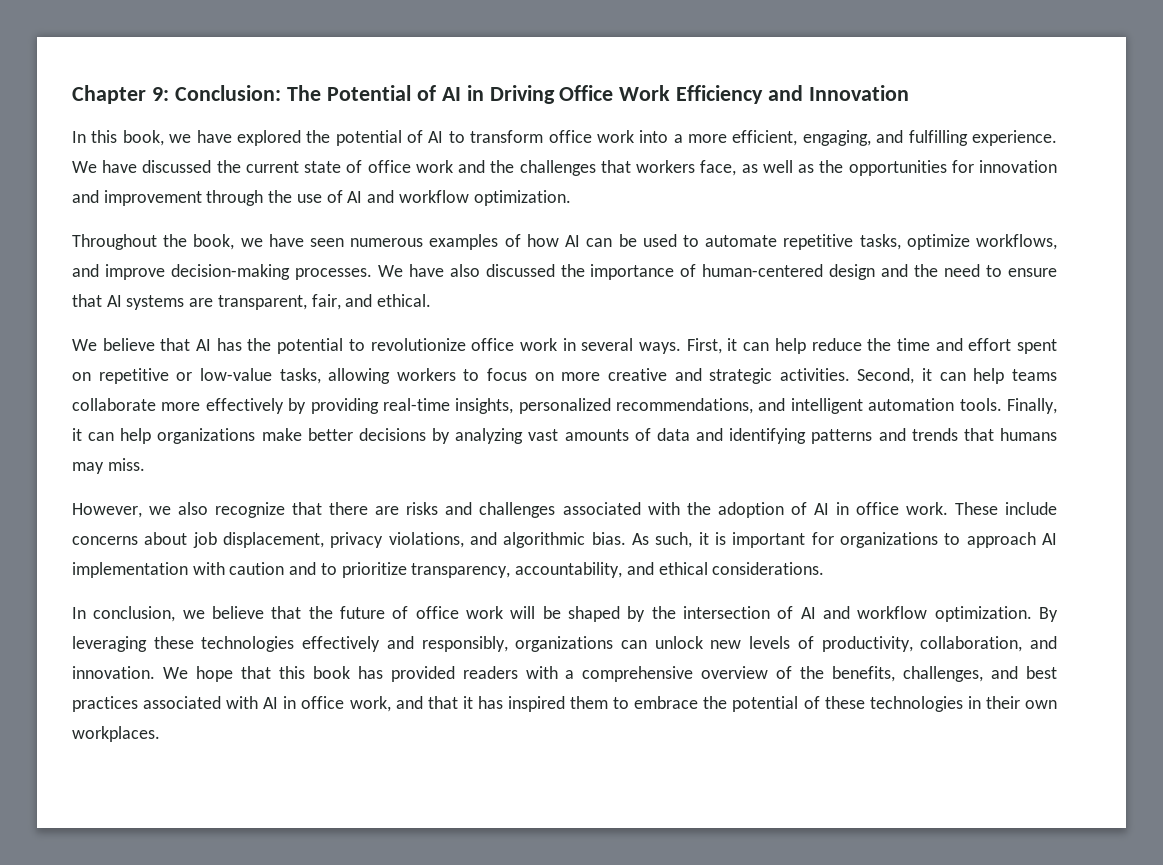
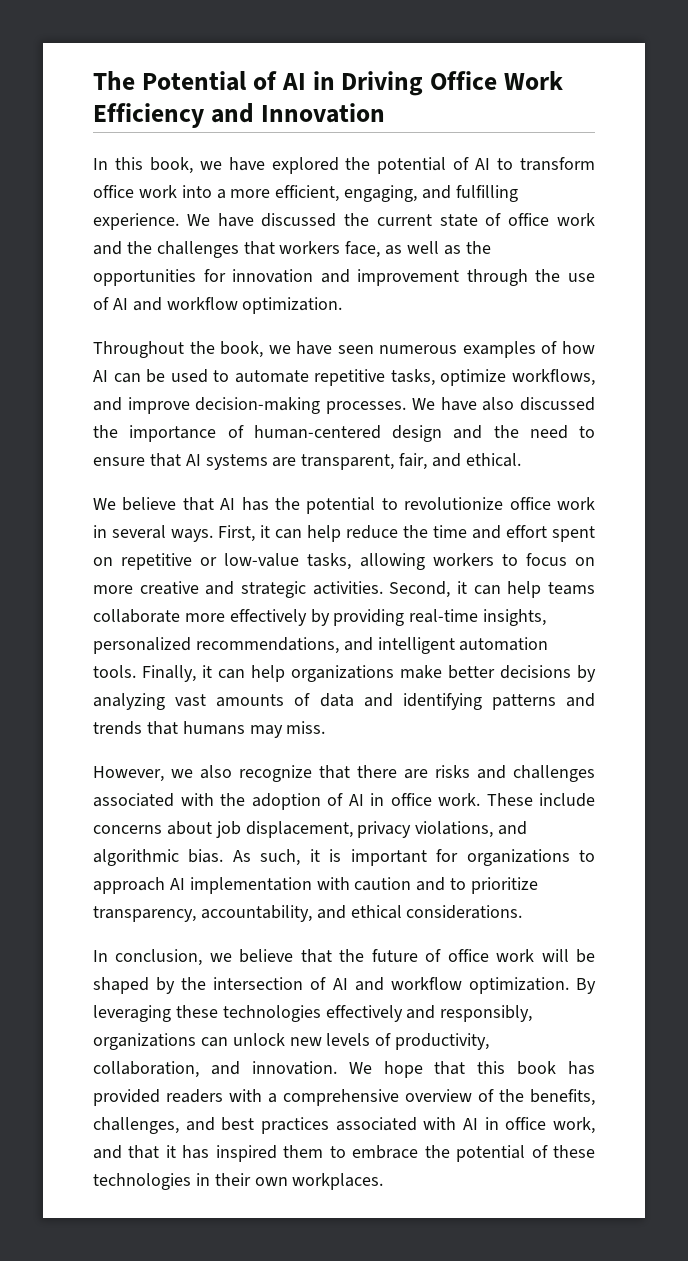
[72,85,281,104] Chapter 9: Conclusion: -> (93, 80) none

